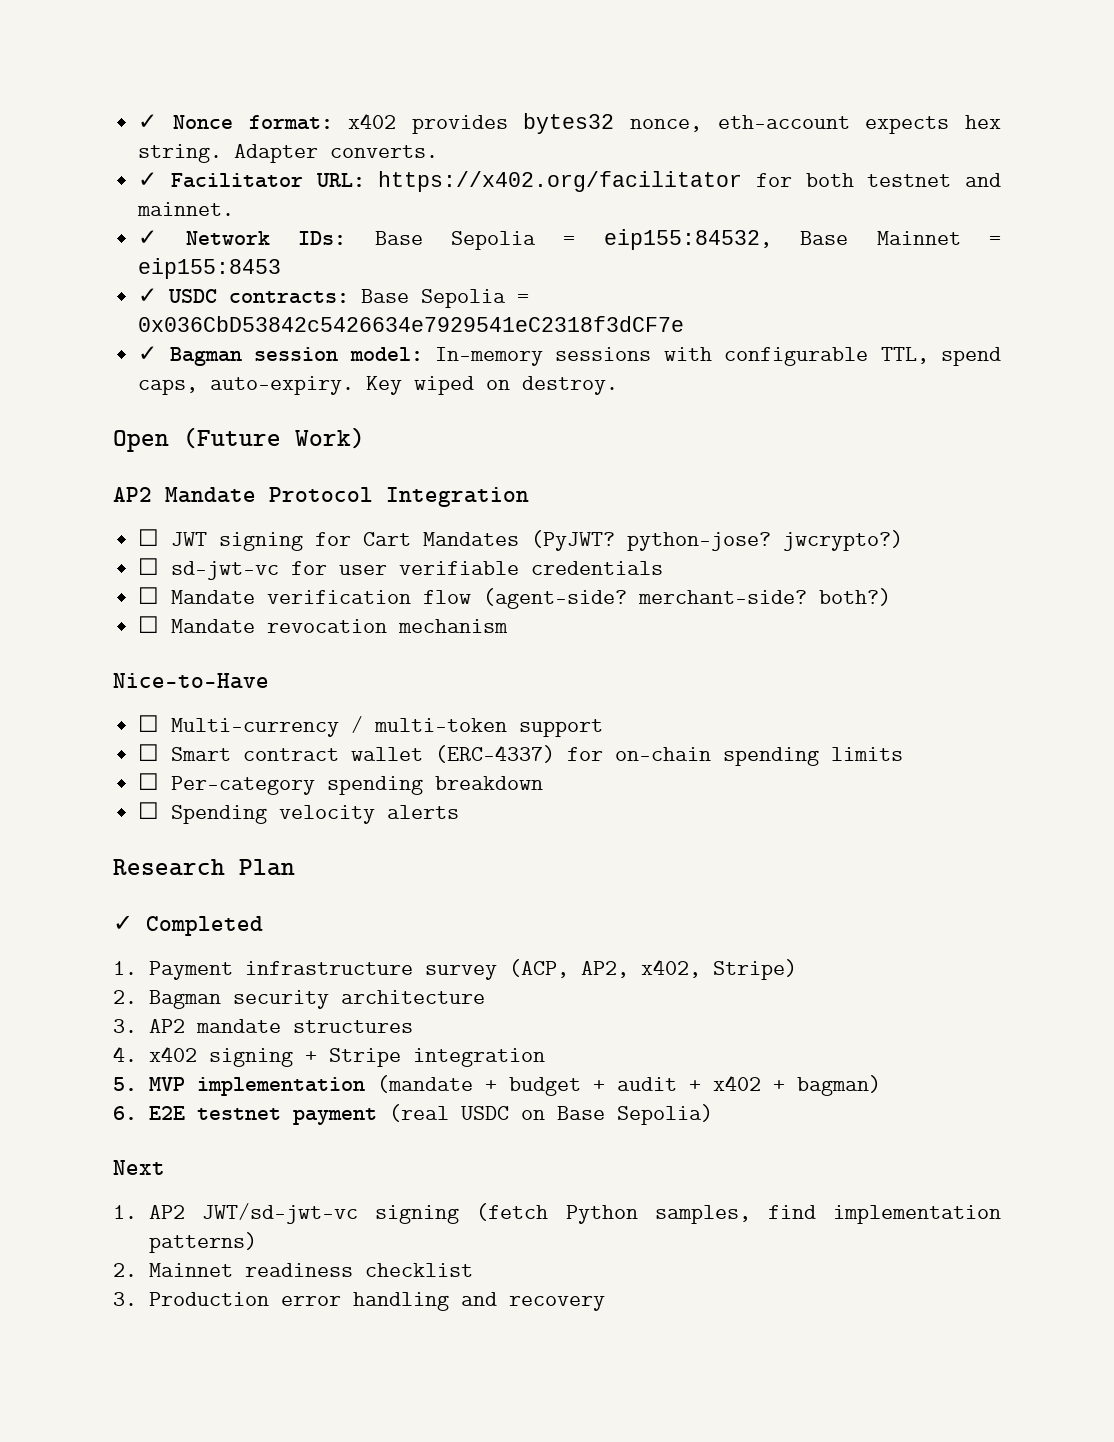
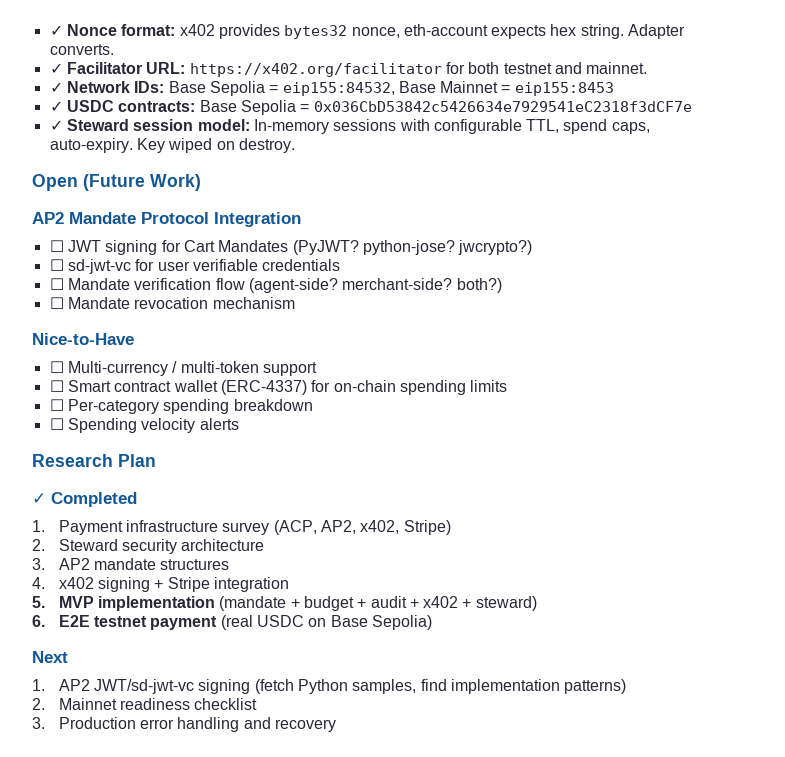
[169,347,242,366] Bagman -> [66,119,129,131] Steward
[148,990,221,1009] Bagman -> [58,539,118,551] Steward
[796,1075,881,1096] bagman) -> [475,596,537,611] steward)

